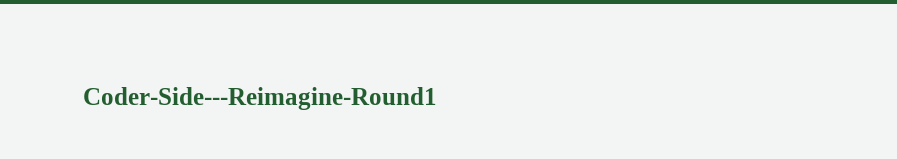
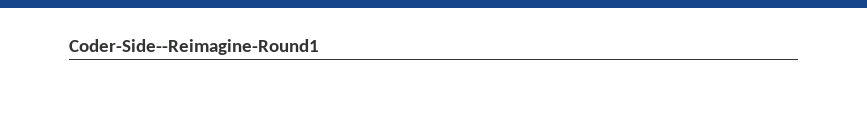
[83,87,437,110] Coder-Side---Reimagine-Round1 -> [69,39,319,55] Coder-Side--Reimagine-Round1

